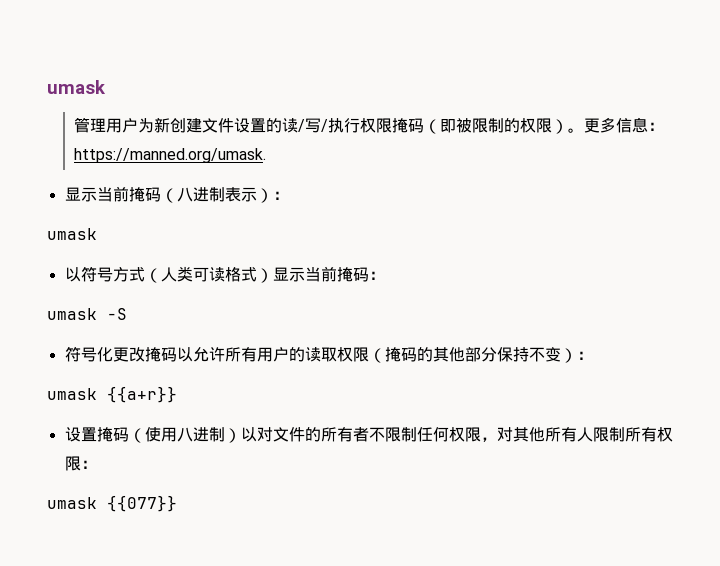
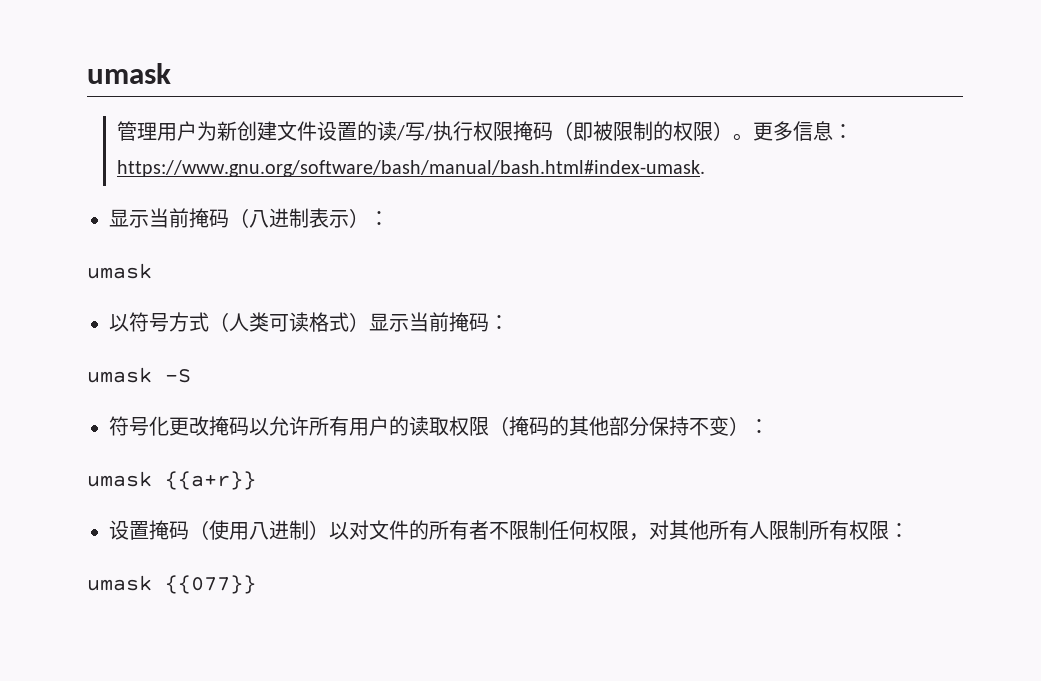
[73,148,266,163] https://manned.org/umask. -> [117,160,706,177] https://www.gnu.org/software/bash/manual/bash.html#index-umask.

